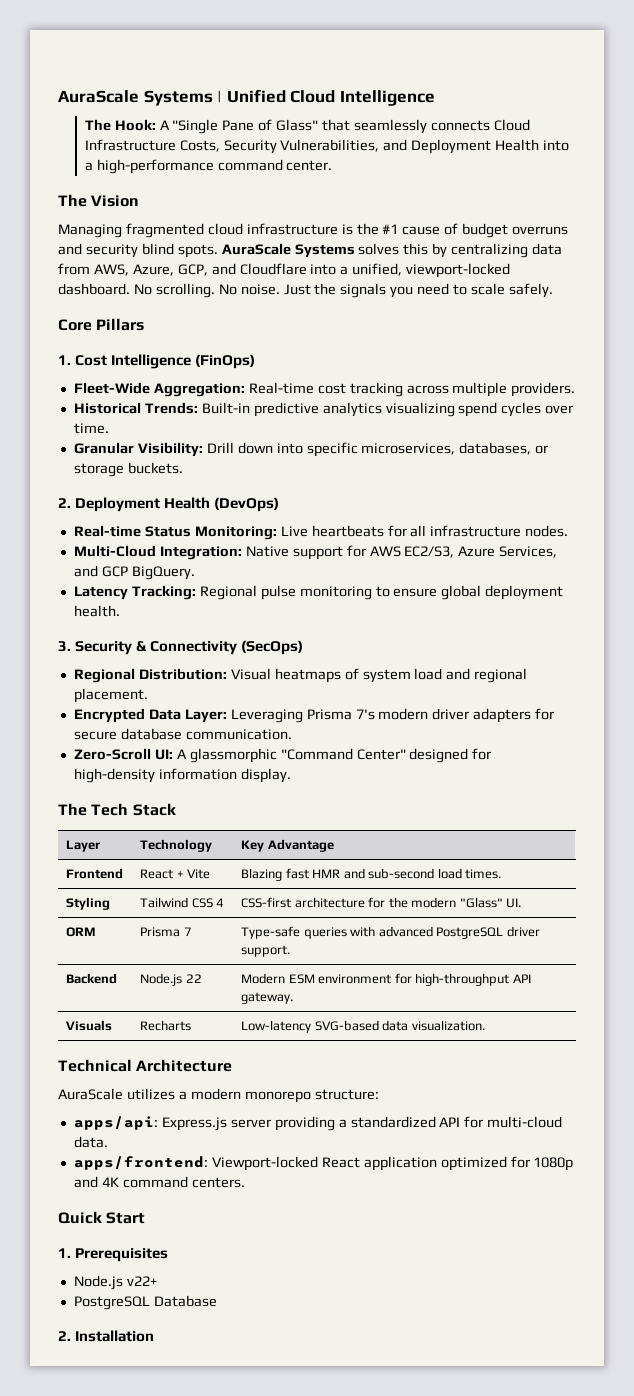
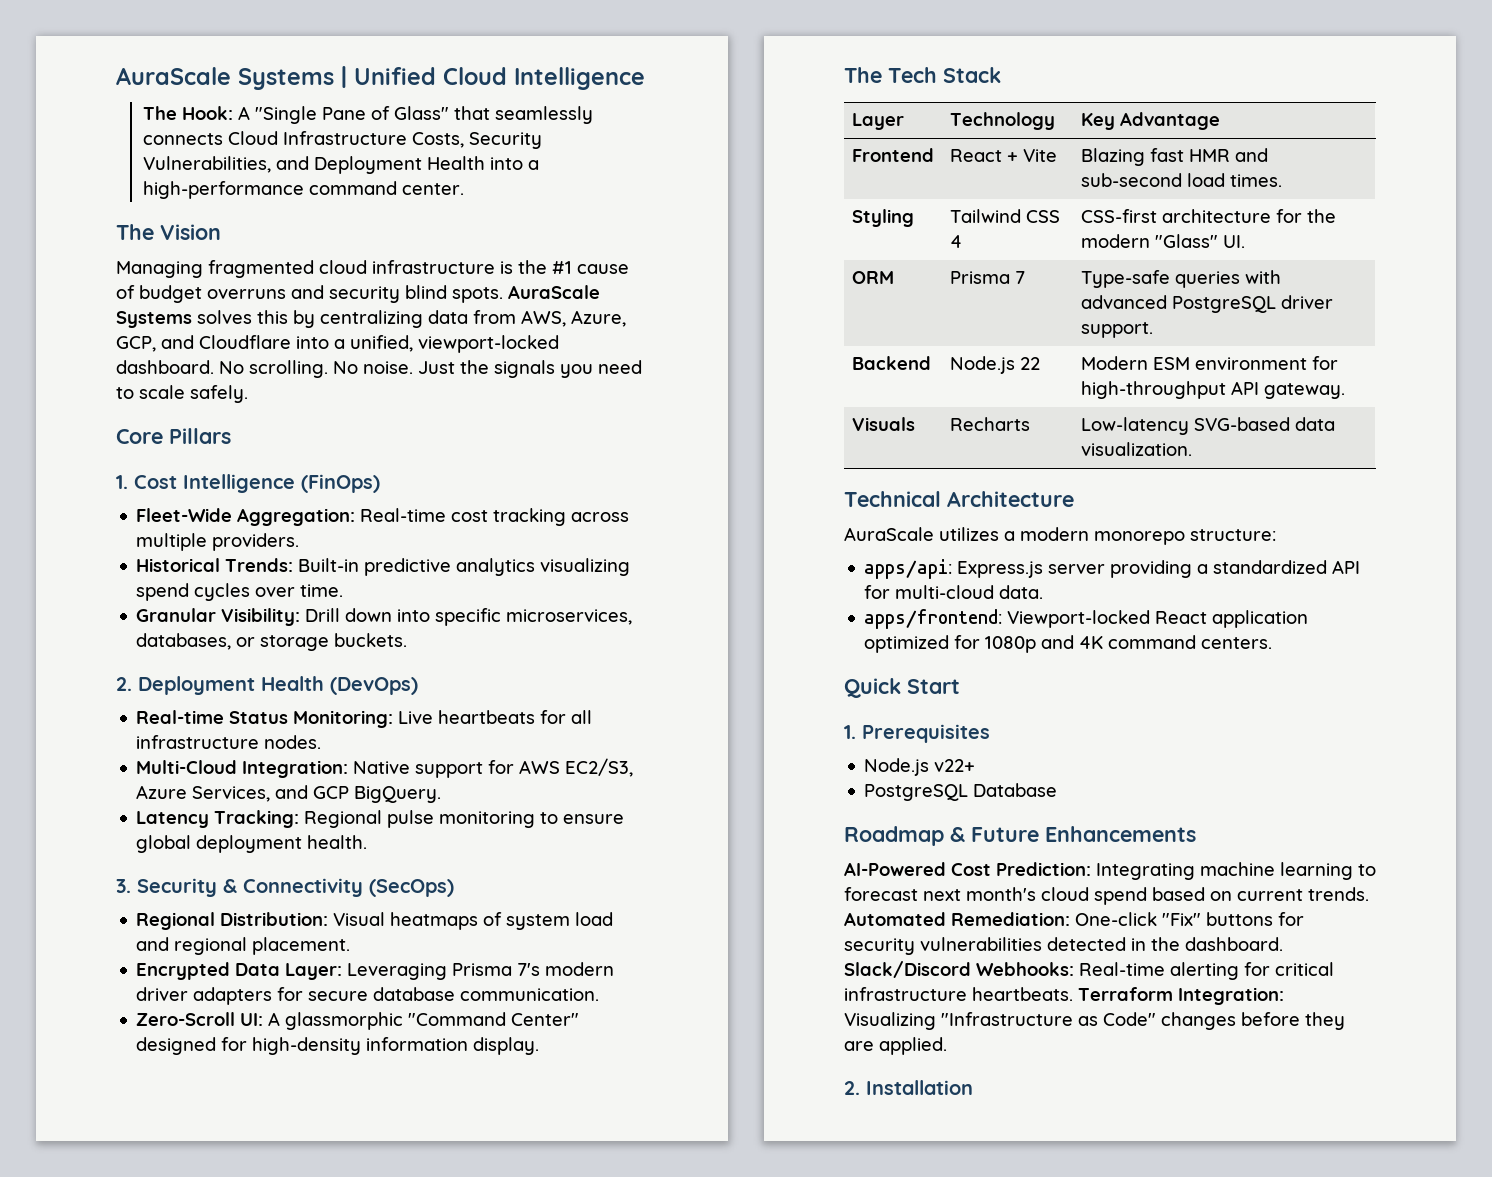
(217, 1301) none -> [844,826,1196,846] [844,862,1376,880] [844,887,1369,905] [844,912,1304,926] [844,937,1283,955] [844,961,1334,980] [844,987,1284,1005] [844,1012,1345,1030] [844,1037,947,1055] // Roadmap & Future Enhancements // AI-Powered Cost Prediction: Integrating machine learning to forecast next month's cloud spend based on current trends. Automated Remediation: One-click "Fix" buttons for security vulnerabilities detected in the dashboard. Slack/Discord Webhooks: Real-time alerting for critical infrastructure heartbeats. Terraform Integration: Visualizing "Infrastructure as Code" changes before they are applied.

